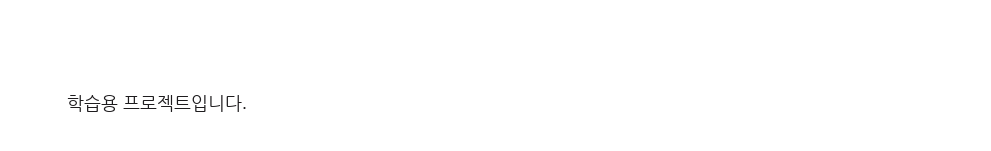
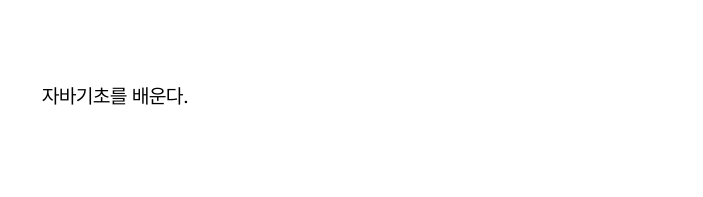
[67,94,247,112] 학습용 프로젝트입니다. -> [42,87,190,105] 자바기초를 배운다.

